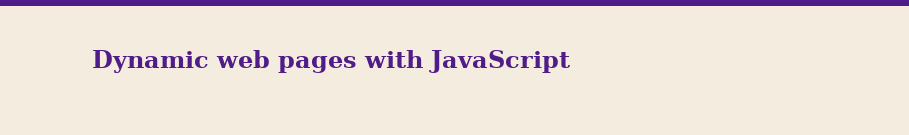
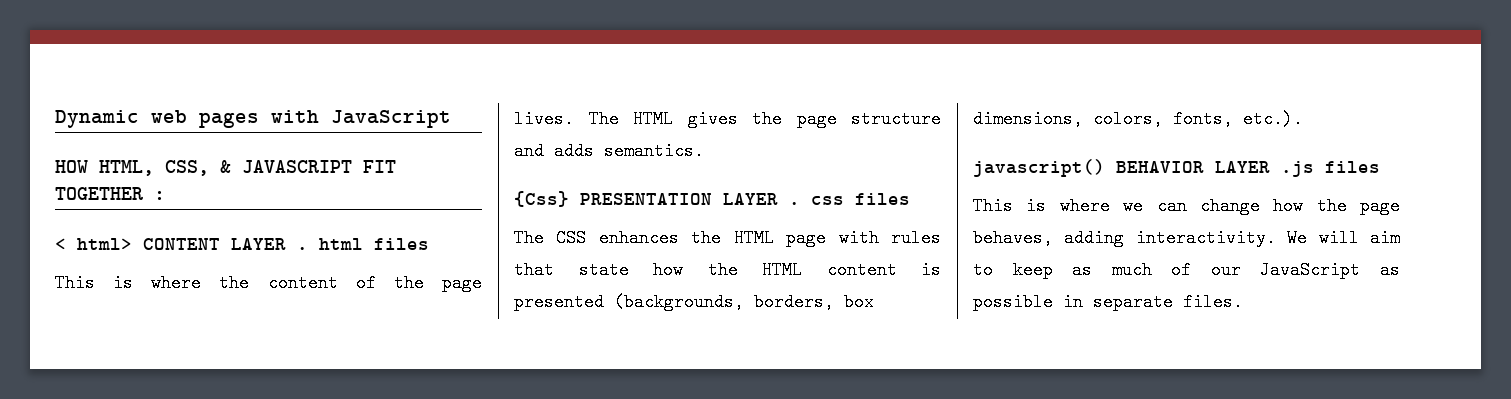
(570, 61) none -> [55,160,396,176] [55,187,165,200] [55,238,429,250] [55,274,483,292] [514,110,941,128] [514,142,704,160] [514,191,910,207] [514,229,941,247] [514,261,941,279] [514,293,874,311] [973,110,1303,128] [973,159,1380,177] [973,197,1400,215] [973,229,1400,247] [973,261,1400,279] [973,293,1243,311] // HOW HTML, CSS, & JAVASCRIPT FIT TOGETHER : // < html> CONTENT LAYER . html files // This is where the content of the page lives. The HTML gives the page structure and adds semantics. // {Css} PRESENTATION LAYER . css files // The CSS enhances the HTML page with rules that state how the HTML content is presented (backgrounds, borders, box dimensions, colors, fonts, etc.). // javascript() BEHAVIOR LAYER .js files // This is where we can change how the page behaves, adding interactivity. We will aim to keep as much of our JavaScript as possible in separate files.

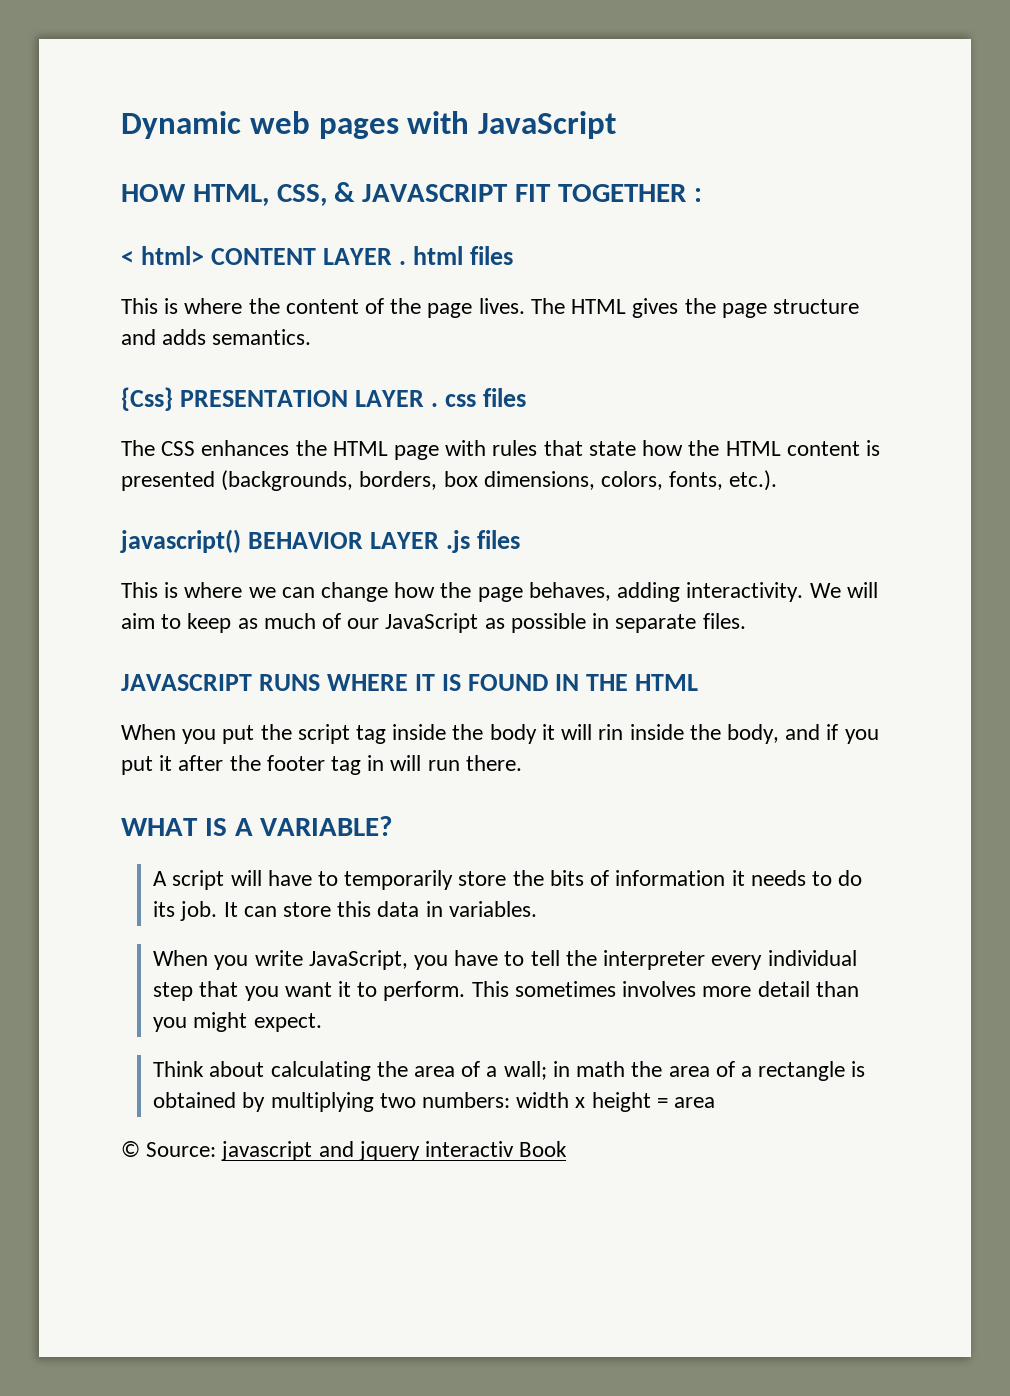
(1243, 302) none -> [121,674,699,691] [121,724,879,744] [121,755,522,775] [121,816,393,836] [153,870,863,890] [153,901,537,921] [153,950,857,970] [153,981,859,1001] [153,1012,322,1032] [153,1061,866,1081] [153,1092,716,1112] [121,1141,568,1161] // JAVASCRIPT RUNS WHERE IT IS FOUND IN THE HTML // When you put the script tag inside the body it will rin inside the body, and if you put it after the footer tag in will run there. // WHAT IS A VARIABLE? // A script will have to temporarily store the bits of information it needs to do its job. It can store this data in variables. // When you write JavaScript, you have to tell the interpreter every individual step that you want it to perform. This sometimes involves more detail than you might expect. // Think about calculating the area of a wall; in math the area of a rectangle is obtained by multiplying two numbers: width x height = area // © Source: javascript and jquery interactiv Book

